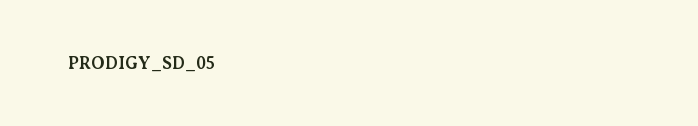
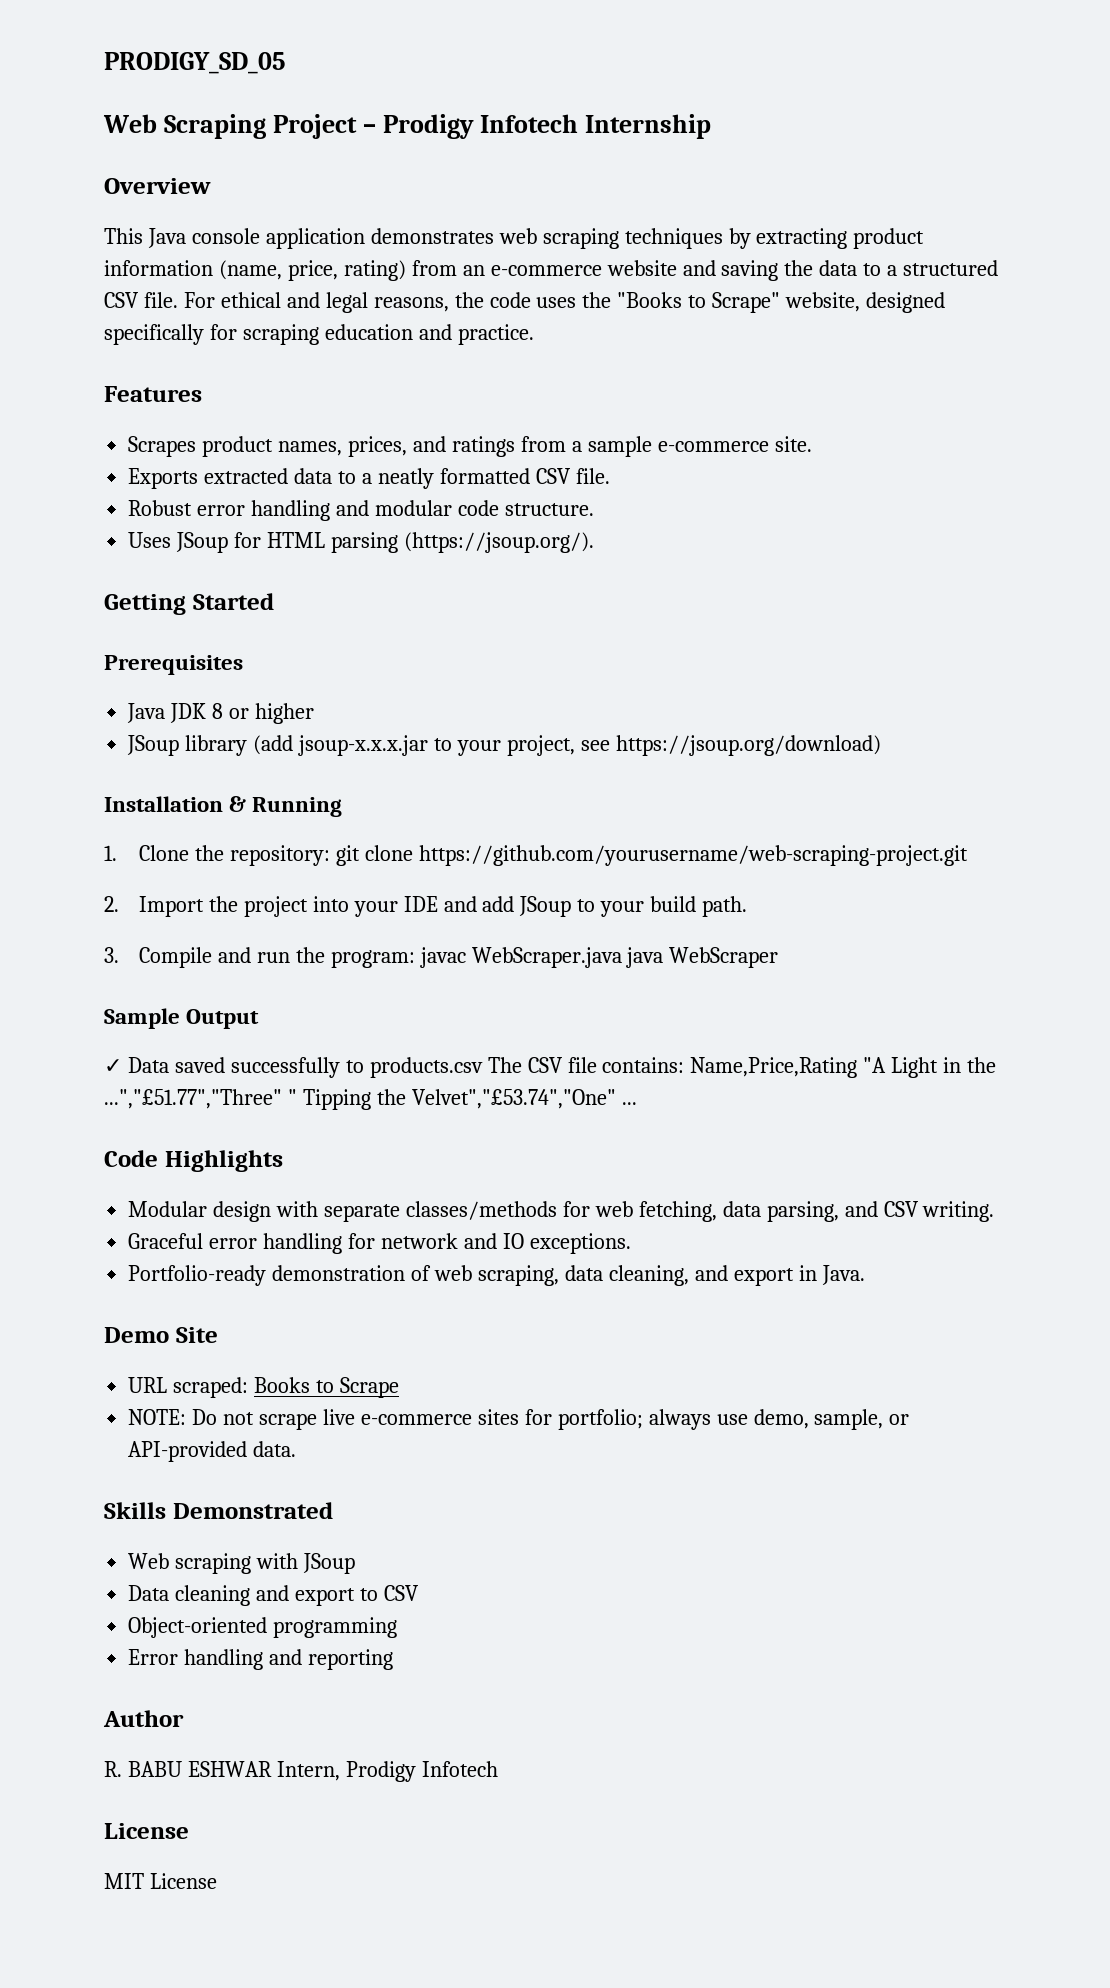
(215, 64) none -> [103,114,712,139] [104,178,211,194] [104,228,925,249] [104,260,999,281] [104,292,946,313] [104,324,534,345] [104,386,202,402] [128,436,812,457] [128,468,610,489] [128,500,594,521] [128,532,594,553] [104,593,274,615] [104,655,243,675] [127,703,314,724] [127,735,881,756] [104,796,343,817] [104,845,968,866] [104,896,748,917] [104,947,779,968] [104,1008,260,1029] [104,1057,997,1078] [104,1089,637,1110] [104,1150,283,1172] [128,1201,995,1222] [128,1233,631,1254] [128,1265,865,1286] [104,1327,218,1343] [128,1377,399,1398] [128,1409,910,1430] [128,1441,297,1462] [104,1502,333,1519] [128,1553,356,1574] [128,1585,419,1606] [128,1617,398,1638] [128,1649,394,1670] [103,1710,184,1727] [104,1761,498,1782] [104,1823,189,1839] [104,1873,217,1889] // Web Scraping Project – Prodigy Infotech Internship // Overview // This Java console application demonstrates web scraping techniques by extracting product information (name, price, rating) from an e-commerce website and saving the data to a structured CSV file. For ethical and legal reasons, the code uses the "Books to Scrape" website, designed specifically for scraping education and practice. // Features // Scrapes product names, prices, and ratings from a sample e-commerce site. // Exports extracted data to a neatly formatted CSV file. // Robust error handling and modular code structure. // Uses JSoup for HTML parsing (https://jsoup.org/). // Getting Started // Prerequisites // Java JDK 8 or higher // JSoup library (add jsoup-x.x.x.jar to your project, see https://jsoup.org/download) // Installation & Running // 1. Clone the repository: git clone https://github.com/yourusername/web-scraping-project.git // 2. Import the project into your IDE and add JSoup to your build path. // 3. Compile and run the program: javac WebScraper.java java WebScraper // Sample Output // ✓ Data saved successfully to products.csv The CSV file contains: Name,Price,Rating "A Light in the ...","£51.77","Three" " Tipping the Velvet","£53.74","One" ... // Code Highlights // Modular design with separate classes/methods for web fetching, data parsing, and CSV writing. // Graceful error handling for network and IO exceptions. // Portfolio-ready demonstration of web scraping, data cleaning, and export in Java. // Demo Site // URL scraped: Books to Scrape // NOTE: Do not scrape live e-commerce sites for portfolio; always use demo, sample, or API-provided data. // Skills Demonstrated // Web scraping with JSoup // Data cleaning and export to CSV // Object-oriented programming // Error handling and reporting // Author // R. BABU ESHWAR Intern, Prodigy Infotech // License // MIT License

